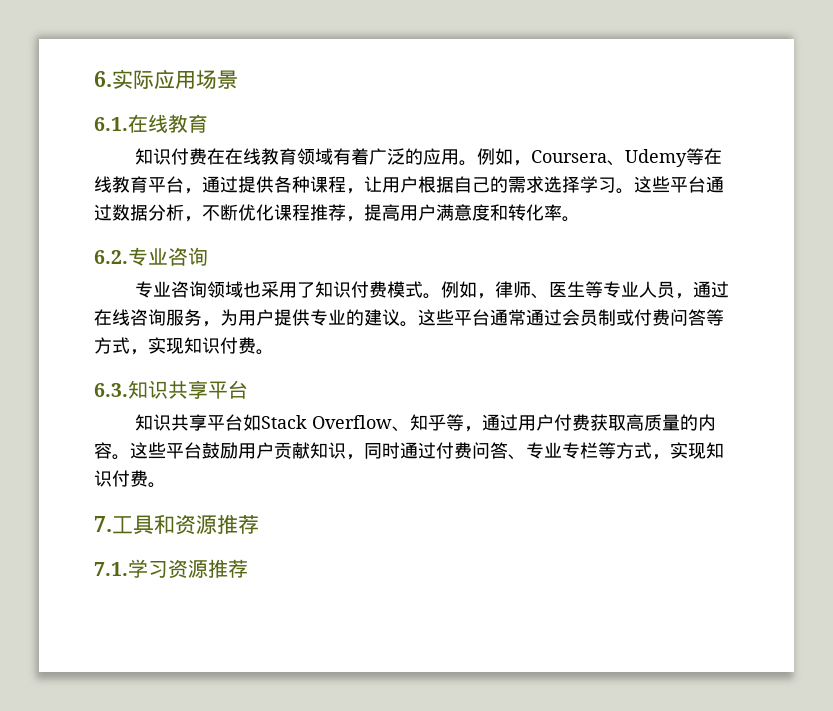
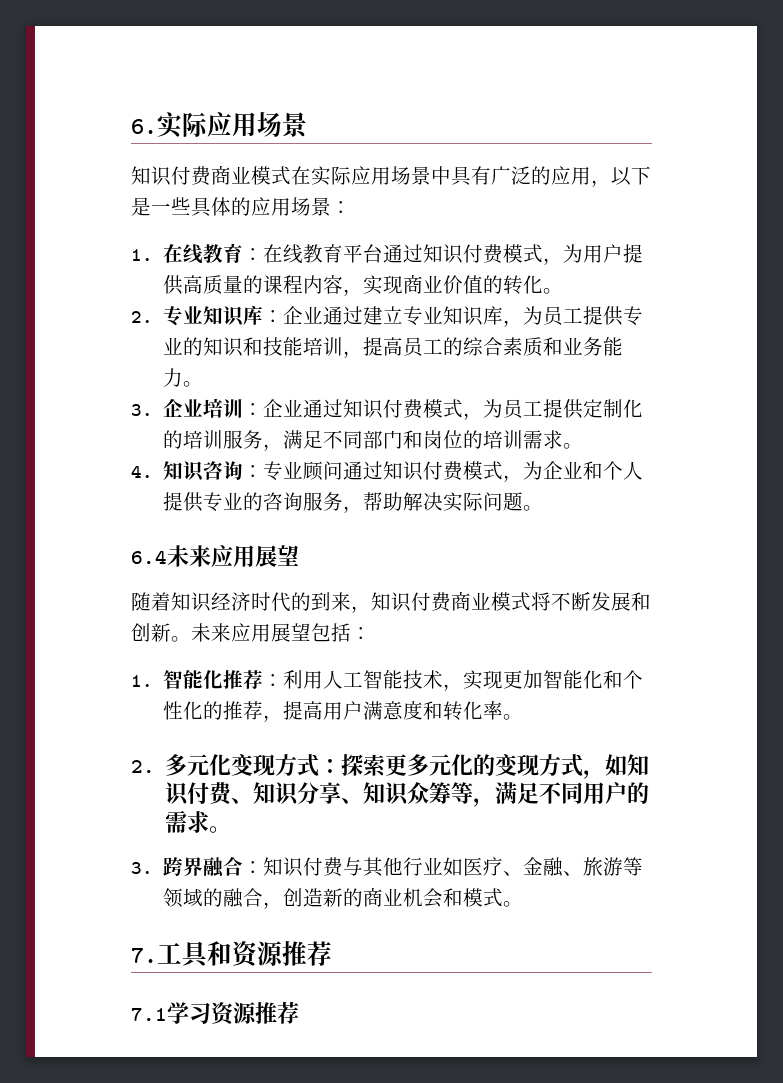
[94,114,208,133] [135,148,723,167] [94,176,724,194] [94,204,310,222] // 6.1.在线教育 // 知识付费在在线教育领域有着广泛的应用。例如，Coursera、Udemy等在线教育平台，通过提供各种课程，让用户根据自己的需求选择学习。这些平台通过数据分析，不断优化课程 -> [131,166,651,187] [131,197,351,217] [131,243,643,265] [162,275,563,296] [131,305,643,327] [162,337,623,358] [162,368,203,387] [131,398,643,420] [162,430,583,451] [131,461,643,482] [162,492,543,513] [131,545,299,567] [131,592,651,613] [131,623,371,642] [131,670,643,691] [162,701,223,720] // 知识付费商业模式在实际应用场景中具有广泛的应用，以下是一些具体的应用场景： // 1.在线教育：在线教育平台通过知识付费模式，为用户提供高质量的课程内容，实现商业价值的转化。 // 2.专业知识库：企业通过建立专业知识库，为员工提供专业的知识和技能培训，提高员工的综合素质和业务能力。 // 3.企业培训：企业通过知识付费模式，为员工提供定制化的培训服务，满足不同部门和岗位的培训需求。 // 4.知识咨询：专业顾问通过知识付费模式，为企业和个人提供专业的咨询服务，帮助解决实际问题。 // 6.4未来应用展望 // 随着知识经济时代的到来，知识付费商业模式将不断发展和创新。未来应用展望包括： // 1.智能化推荐：利用人工智能技术，实现更加智能化和个性化的
[94,247,208,266] [135,281,730,299] [94,309,724,327] [94,337,274,355] [94,380,248,399] [135,414,717,432] [94,442,724,460] [94,470,148,487] 6.2.专业咨询 // 专业咨询领域也采用了知识付费模式。例如，律师、医生等专业人员，通过在线咨询服务，为用户提供专业的建议。这些平台通常通过会员制或付费问答等方式，实现知识付费。 // 6.3.知识共享平台 // 知识共享平台如Stack Overflow、知乎等，通过用户付费获取高质量的内容。这些平台鼓励用户贡献知识，同时通过付费问答、专业专栏等方式，实现知识付费 -> [131,754,649,779] [164,782,649,807] [164,810,231,833] [131,857,643,878] [162,888,503,909] 2.多元化变现方式：探索更多元化的变现方式，如知识付费、知识分享、知识众筹等，满足不同用户的需求。 // 3.跨界融合：知识付费与其他行业如医疗、金融、旅游等领域的融合，创造新的商业机会和模式
[94,562,128,576] 7.1. -> [131,1008,167,1021] 7.1

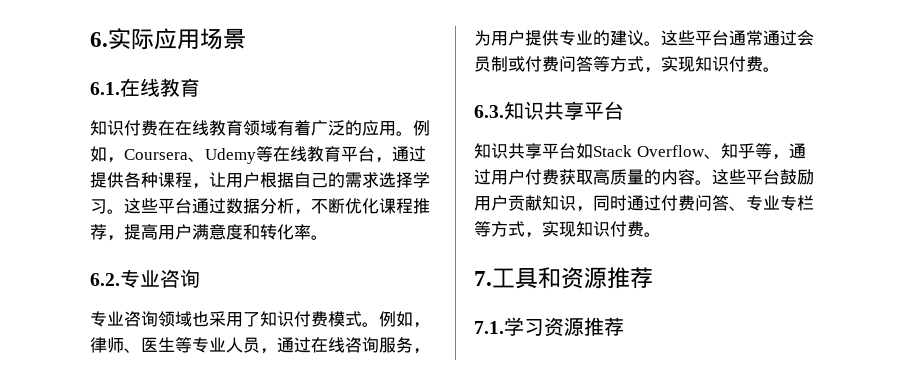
[131,166,651,187] [131,197,351,217] [131,243,643,265] [162,275,563,296] [131,305,643,327] [162,337,623,358] [162,368,203,387] [131,398,643,420] [162,430,583,451] [131,461,643,482] [162,492,543,513] [131,545,299,567] [131,592,651,613] [131,623,371,642] [131,670,643,691] [162,701,223,720] // 知识付费商业模式在实际应用场景中具有广泛的应用，以下是一些具体的应用场景： // 1.在线教育：在线教育平台通过知识付费模式，为用户提供高质量的课程内容，实现商业价值的转化。 // 2.专业知识库：企业通过建立专业知识库，为员工提供专业的知识和技能培训，提高员工的综合素质和业务能力。 // 3.企业培训：企业通过知识付费模式，为员工提供定制化的培训服务，满足不同部门和岗位的培训需求。 // 4.知识咨询：专业顾问通过知识付费模式，为企业和个人提供专业的咨询服务，帮助解决实际问题。 // 6.4未来应用展望 // 随着知识经济时代的到来，知识付费商业模式将不断发展和创新。未来应用展望包括： // 1.智能化推荐：利用人工智能技术，实现更加智能化和个性化的 -> [90,78,200,97] [90,120,430,136] [90,146,426,164] [90,172,430,189] [90,198,413,215] // 6.1.在线教育 // 知识付费在在线教育领域有着广泛的应用。例如，Coursera、Udemy等在线教育平台，通过提供各种课程，让用户根据自己的需求选择学习。这些平台通过数据分析，不断优化课程
[131,754,649,779] [164,782,649,807] [164,810,231,833] [131,857,643,878] [162,888,503,909] 2.多元化变现方式：探索更多元化的变现方式，如知识付费、知识分享、知识众筹等，满足不同用户的需求。 // 3.跨界融合：知识付费与其他行业如医疗、金融、旅游等领域的融合，创造新的商业机会和模式 -> [90,269,200,288] [90,311,430,328] [90,337,430,354] [474,30,814,46] [474,56,780,73] [474,101,624,120] [474,143,806,160] [474,169,814,185] [474,195,814,212] [474,221,644,238] 6.2.专业咨询 // 专业咨询领域也采用了知识付费模式。例如，律师、医生等专业人员，通过在线咨询服务，为用户提供专业的建议。这些平台通常通过会员制或付费问答等方式，实现知识付费。 // 6.3.知识共享平台 // 知识共享平台如Stack Overflow、知乎等，通过用户付费获取高质量的内容。这些平台鼓励用户贡献知识，同时通过付费问答、专业专栏等方式，实现知识付费
[131,1008,167,1021] 7.1 -> [474,321,504,334] 7.1.

